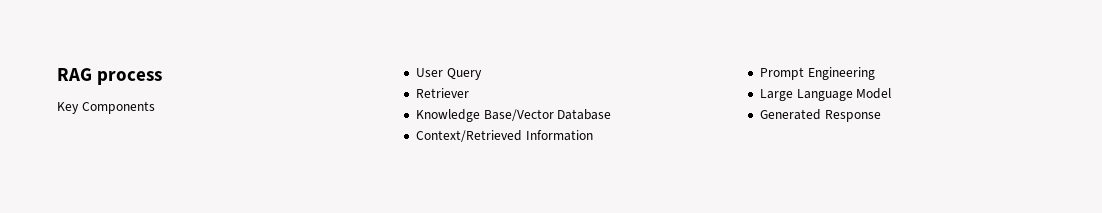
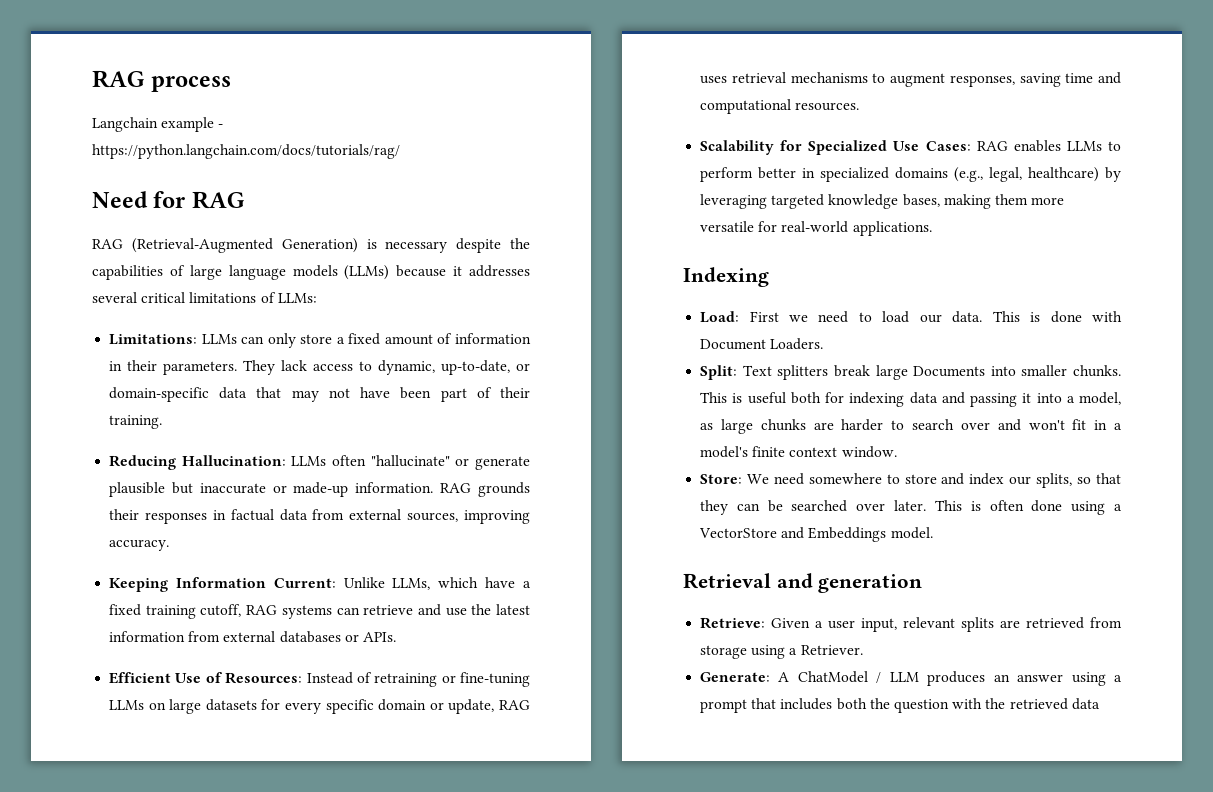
[57,101,155,114] [415,68,482,80] [415,88,469,98] [415,109,612,122] [415,130,593,142] [759,67,875,80] [759,88,892,101] [759,109,881,122] Key Components // User Query // Retriever // Knowledge Base/Vector Database // Context/Retrieved Information // Prompt Engineering // Large Language Model // Generated Response -> [92,117,224,132] [92,144,400,159] [92,191,245,209] [92,238,530,253] [92,265,530,280] [92,292,317,303] [109,333,531,348] [109,360,531,375] [109,387,530,402] [109,415,163,429] [109,455,530,470] [109,482,530,497] [109,509,530,524] [109,539,170,551] [109,577,531,592] [109,604,530,619] [109,631,396,643] [109,672,530,687] [109,699,530,714] [700,72,1121,87] [700,99,860,114] [700,140,1121,155] [700,167,1121,182] [700,194,1065,209] [700,221,932,236] [683,267,769,287] [700,311,1122,323] [700,338,824,350] [700,365,1121,380] [700,392,1121,407] [700,419,1122,434] [700,446,897,458] [700,473,1121,488] [700,500,1122,515] [699,527,933,542] [683,573,923,593] [700,617,1122,632] [700,645,863,659] [700,671,1122,686] [700,698,1100,713] Langchain example - https://python.langchain.com/docs/tutorials/rag/ // Need for RAG // RAG (Retrieval-Augmented Generation) is necessary despite the capabilities of large language models (LLMs) because it addresses several critical limitations of LLMs: // Limitations: LLMs can only store a fixed amount of information in their parameters. They lack access to dynamic, up-to-date, or domain-specific data that may not have been part of their training. // Reducing Hallucination: LLMs often "hallucinate" or generate plausible but inaccurate or made-up information. RAG grounds their responses in factual data from external sources, improving accuracy. // Keeping Information Current: Unlike LLMs, which have a fixed training cutoff, RAG systems can retrieve and use the latest information from external databases or APIs. // Efficient Use of Resources: Instead of retraining or fine-tuning LLMs on large datasets for every specific domain or update, RAG uses retrieval mechanisms to augment responses, saving time and computational resources. // Scalability for Specialized Use Cases: RAG enables LLMs to perform better in specialized domains (e.g., legal, healthcare) by leveraging targeted knowledge bases, making them more versatile for real-world applications. // Indexing // Load: First we need to load our data. This is done with Document Loaders. // Split: Text splitters break large Documents into smaller chunks. This is useful both for indexing data and passing it into a model, as large chunks are harder to search over and won't fit in a model's finite context window. // Store: We need somewhere to store and index our splits, so that they can be searched over later. This is often done using a VectorStore and Embeddings model. // Retrieval and generation // Retrieve: Given a user input, relevant splits are retrieved from storage using a Retriever. // Generate: A ChatModel / LLM produces an answer using a prompt that includes both the question with the retrieved data

